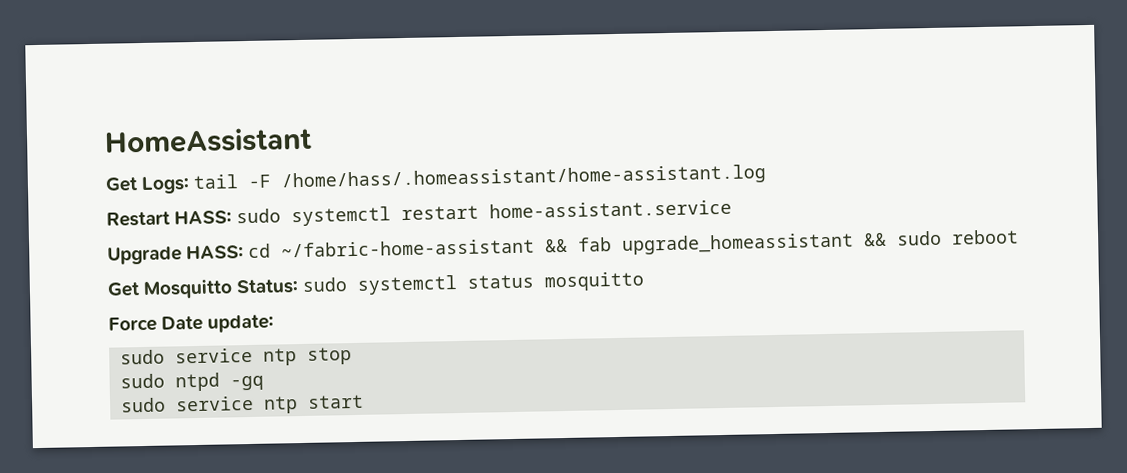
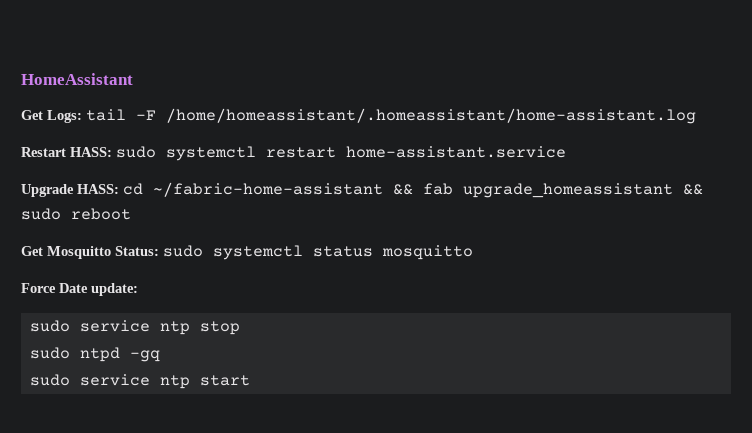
[281,164,768,192] /home/hass/.homeassistant/home-assistant.log -> [166,108,696,124] /home/homeassistant/.homeassistant/home-assistant.log

